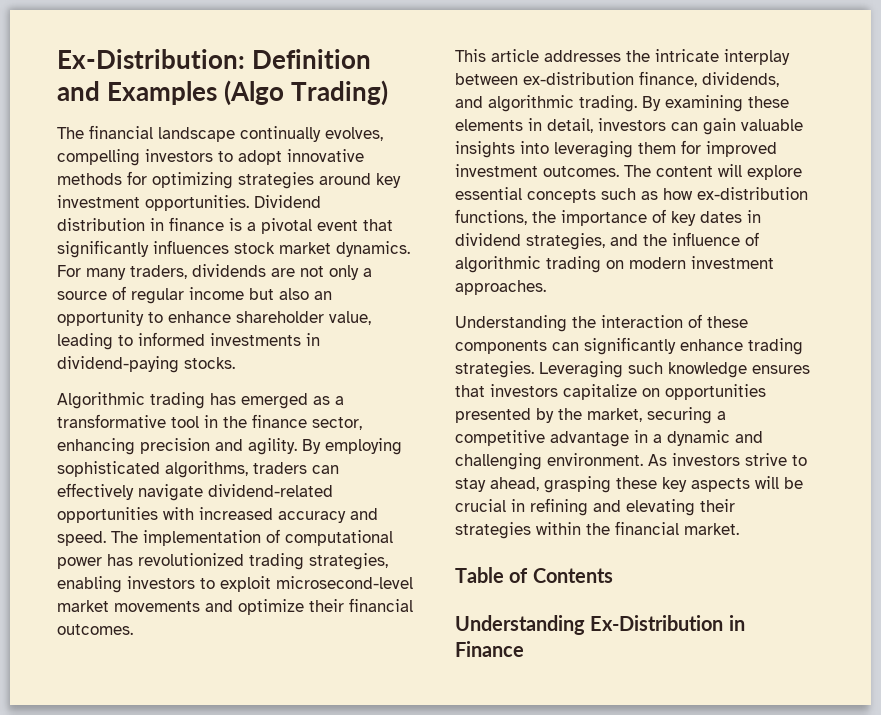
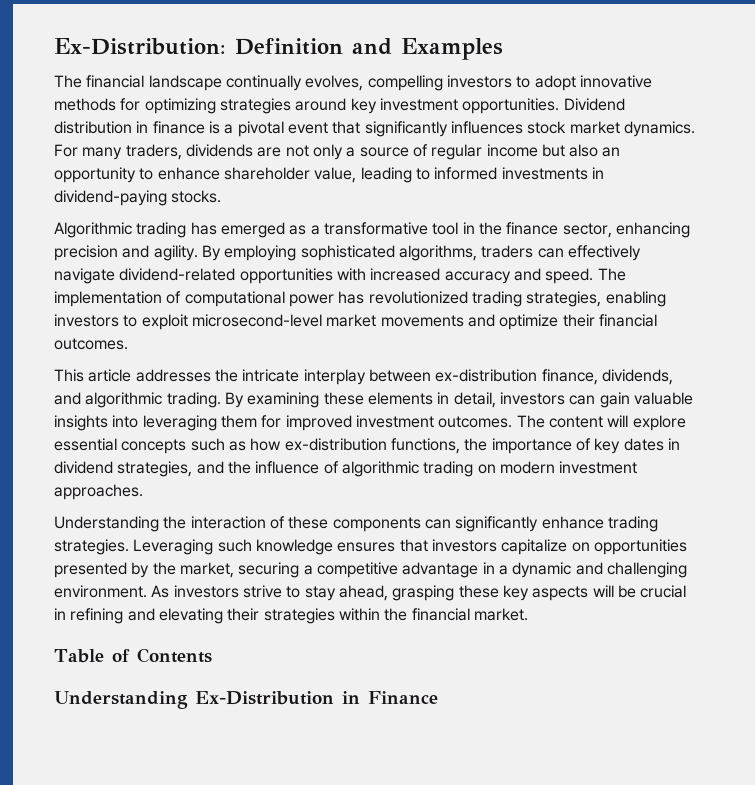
[223,80,388,106] (Algo Trading) -> (503, 49) none

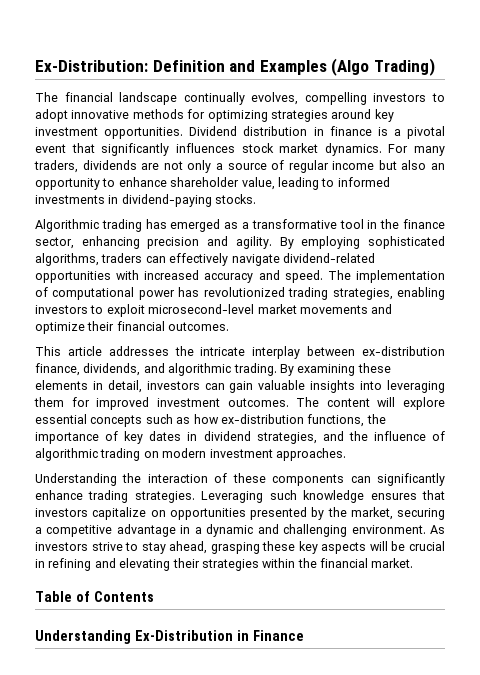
(503, 49) none -> [331,58,435,76] (Algo Trading)

